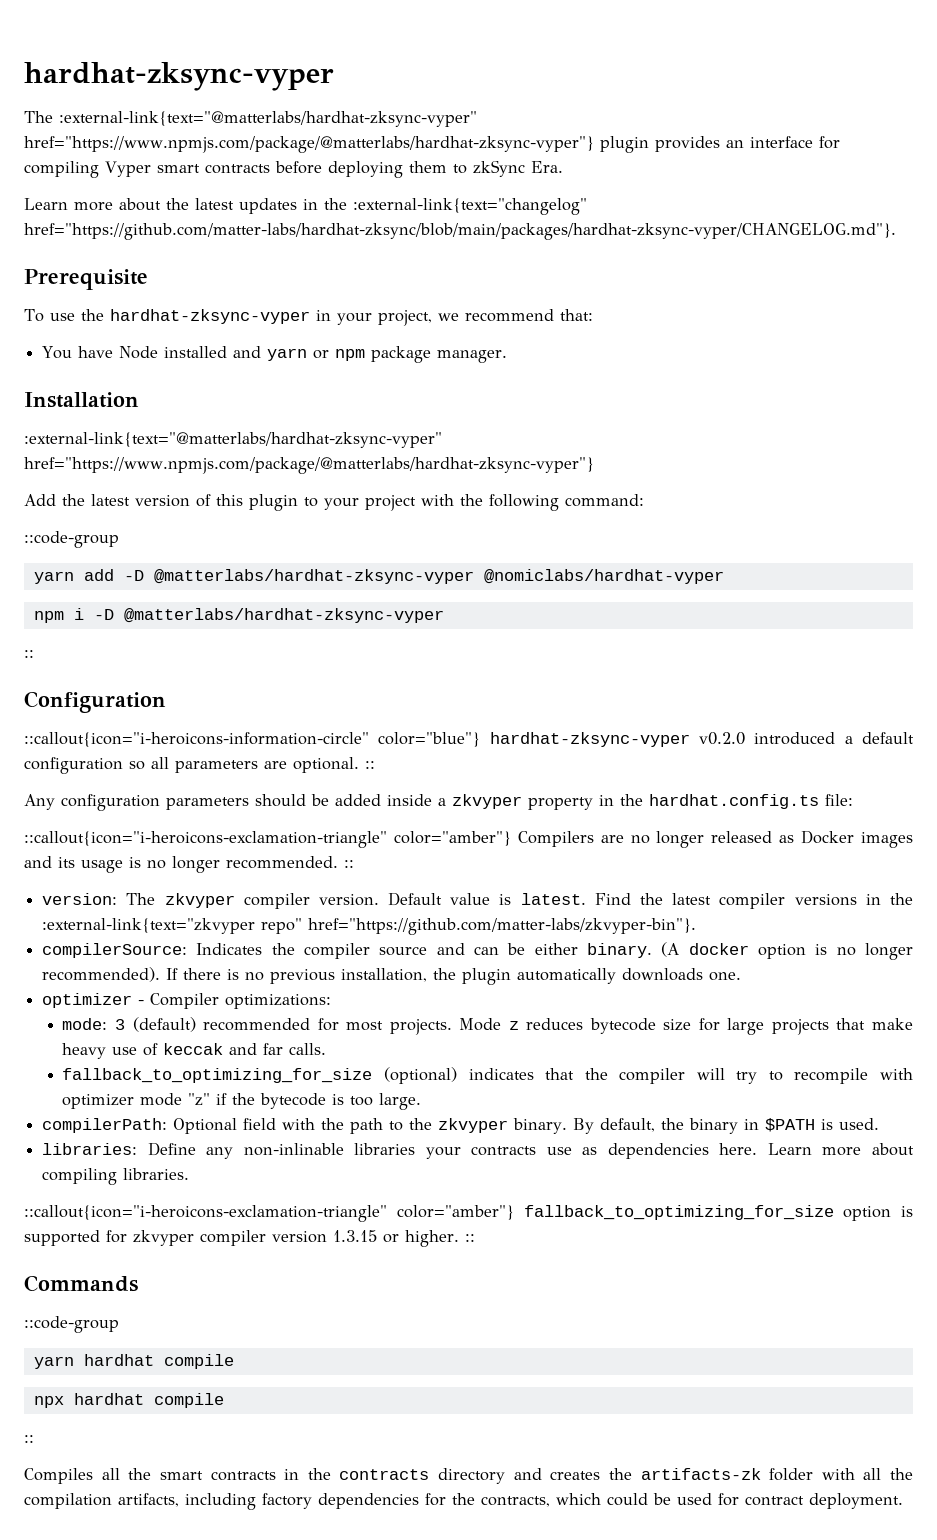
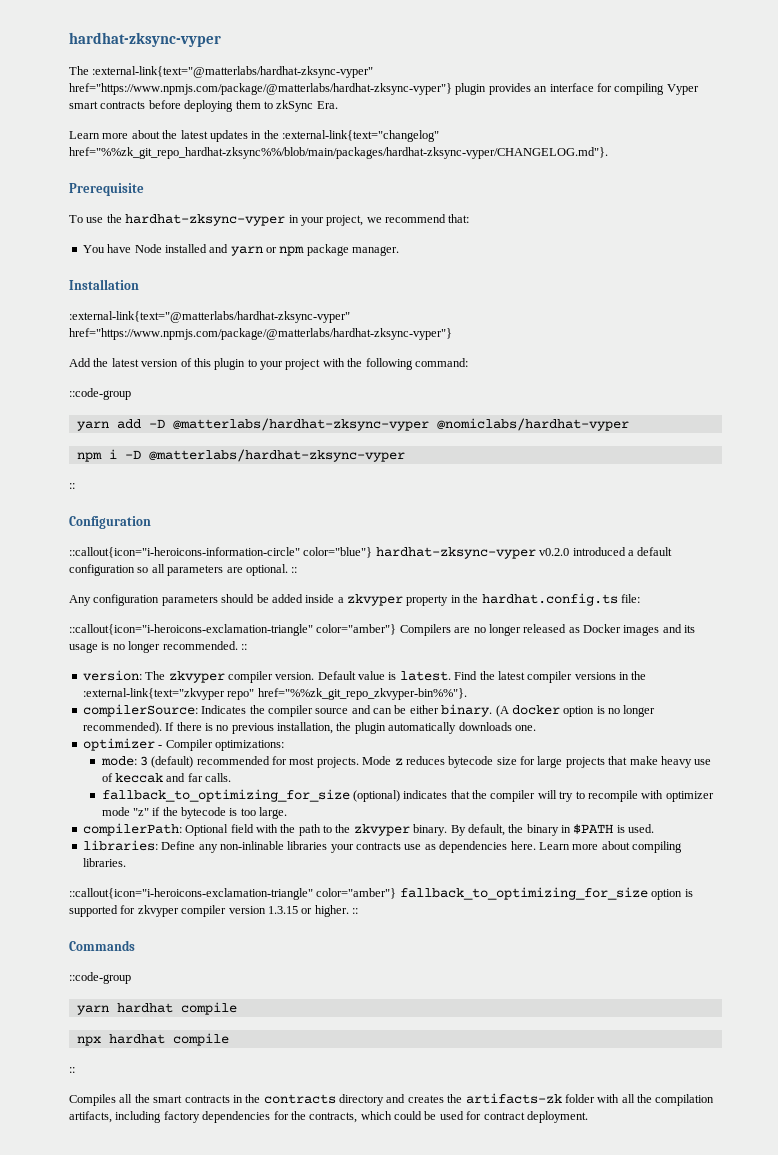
[24,223,896,240] href="https://github.com/matter-labs/hardhat-zksync/blob/main/packages/hardhat-zksync-vyper/CHANGELOG.md"}. -> [69,147,608,159] href="%%zk_git_repo_hardhat-zksync%%/blob/main/packages/hardhat-zksync-vyper/CHANGELOG.md"}.
[308,918,697,935] href="https://github.com/matter-labs/zkvyper-bin"}. -> [257,688,467,700] href="%%zk_git_repo_zkvyper-bin%%"}.

